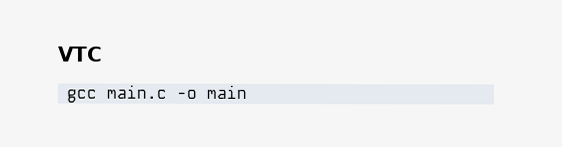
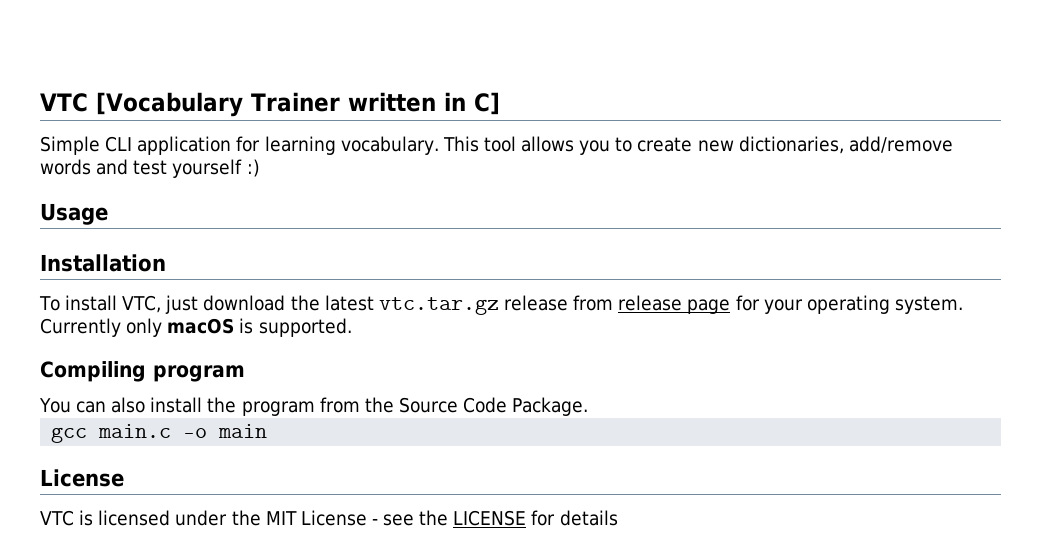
[58,46,103,62] [66,84,248,103] VTC // gcc main.c -o main -> [40,92,500,117] [40,136,953,155] [40,159,260,178] [40,203,108,225] [40,254,166,272] [39,295,963,315] [40,318,352,337] [40,361,245,382] [39,397,589,416] [51,424,268,443] [40,469,124,487] [40,510,618,526] VTC [Vocabulary Trainer written in C] // Simple CLI application for learning vocabulary. This tool allows you to create new dictionaries, add/remove words and test yourself :) // Usage // Installation // To install VTC, just download the latest vtc.tar.gz release from release page for your operating system. Currently only macOS is supported. // Compiling program // You can also install the program from the Source Code Package. // gcc main.c -o main // License // VTC is licensed under the MIT License - see the LICENSE for details

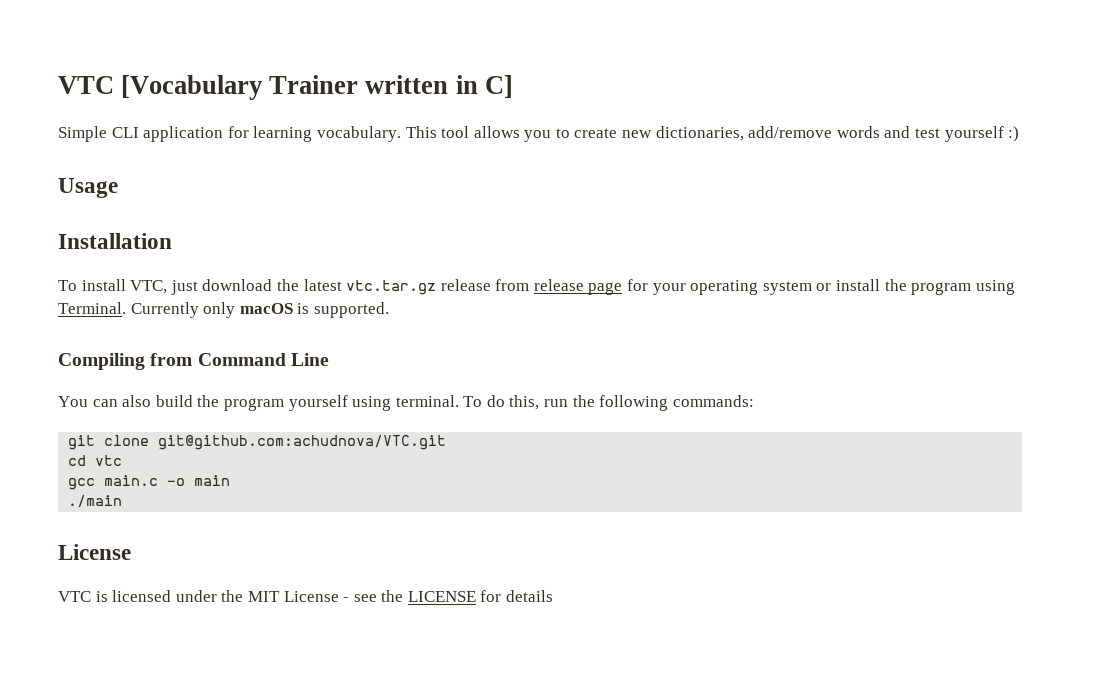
[894,296,963,314] system. -> [762,279,1015,295] [58,302,126,314] system or install the program using Terminal.
[153,365,245,382] program -> [150,353,329,366] from Command Line
[150,397,589,416] install the program from the Source Code Package. -> [155,395,754,411] [68,435,447,450] [68,455,123,466] build the program yourself using terminal. To do this, run the following commands: // git clone git@github.com:achudnova/VTC.git // cd vtc
(268, 431) none -> [68,495,123,508] // ./main

